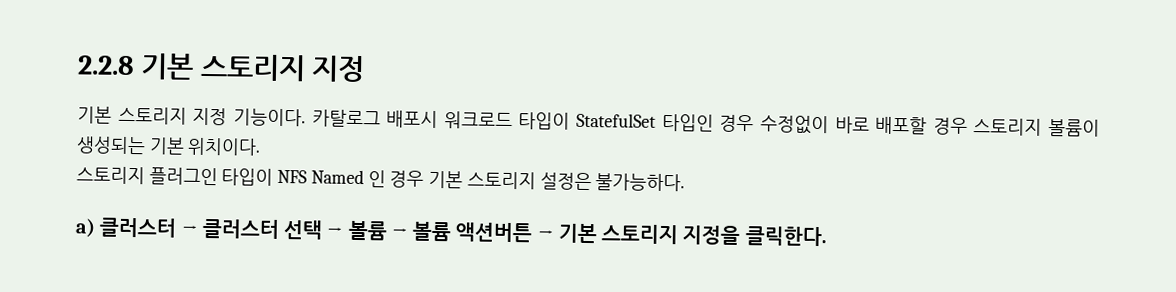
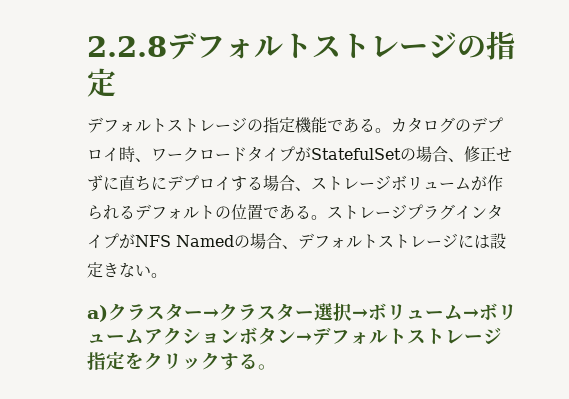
[140,53,366,83] [77,106,1100,137] [76,136,262,156] [76,166,686,192] [75,217,827,247] 기본 스토리지 지정 // 기본 스토리지 지정 기능이다. 카탈로그 배포시 워크로드 타입이 StatefulSet 타입인 경우 수정없이 바로 배포할 경우 스토리지 볼륨이 생성되는 기본 위치이다. // 스토리지 플러그인 타입이 NFS Named 인 경우 기본 스토리지 설정은 불가능하다. // a) 클러스터 → 클러스터 선택 → 볼륨 → 볼륨 액션버튼 → 기본 스토리지 지정을 클릭한다. -> [167,31,515,60] [87,68,116,97] [87,117,503,133] [87,146,512,162] [87,175,503,191] [87,204,503,220] [87,233,506,249] [87,262,167,278] [87,303,517,322] [87,327,502,345] [87,351,277,370] デフォルトストレージの指定 // デフォルトストレージの指定機能である。カタログのデプロイ時、ワークロードタイプがStatefulSetの場合、修正せずに直ちにデプロイする場合、ストレージボリュームが作られるデフォルトの位置である。ストレージプラグインタイプがNFS Namedの場合、デフォルトストレージには設定きない。 // a)クラスター→クラスター選択→ボリューム→ボリュームアクションボタン→デフォルトストレージ指定をクリックする。

